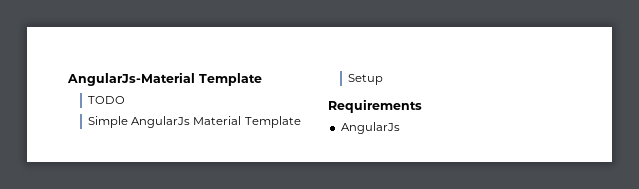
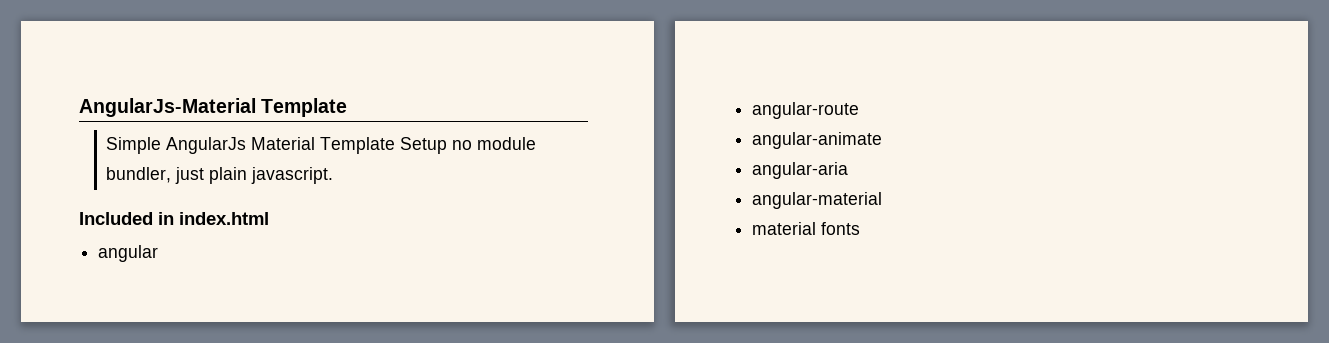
[88,96,126,104] // TODO -> (348, 107) none
[328,99,422,113] [340,122,400,134] // Requirements // AngularJs -> [452,137,537,150] [106,167,334,184] [79,212,269,225] [98,245,159,262] [752,102,860,119] [752,132,883,149] [752,162,849,179] [752,192,883,209] [752,222,861,235] no module bundler, just plain javascript. // Included in index.html // angular // angular-route // angular-animate // angular-aria // angular-material // material fonts

